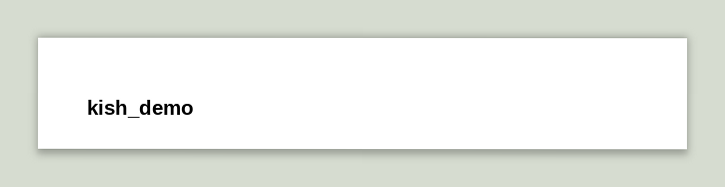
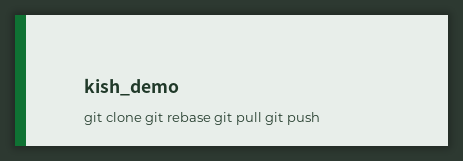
(194, 108) none -> [84,112,320,125] // git clone git rebase git pull git push

